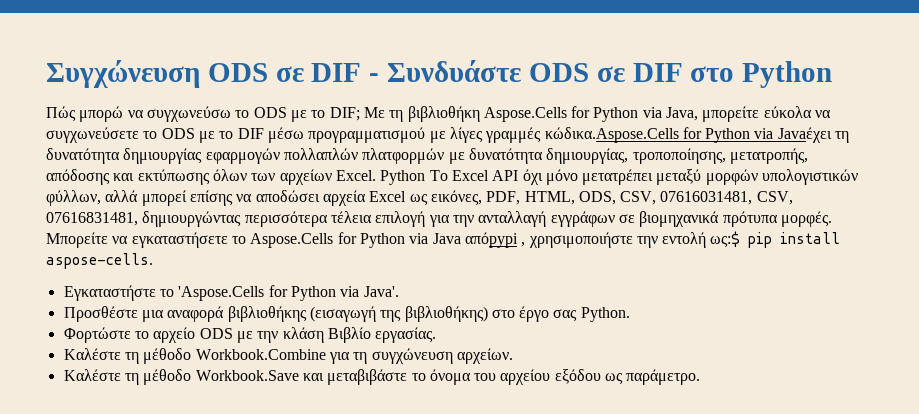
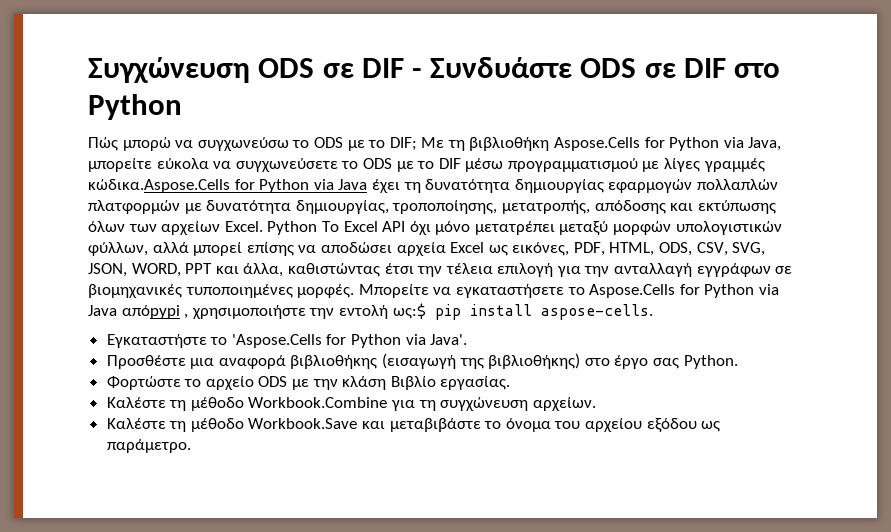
[777,127,832,143] Javaέχει -> [338,179,400,193] Java έχει
[660,191,793,205] [46,211,328,227] 07616031481, CSV, 07616831481, δημιουργώντας περισσότερα -> [732,242,766,256] [88,263,443,277] SVG, JSON, WORD, PPT και άλλα, καθιστώντας έτσι την
[639,211,778,227] βιομηχανικά πρότυπα -> [88,284,293,298] βιομηχανικές τυποποιημένες

